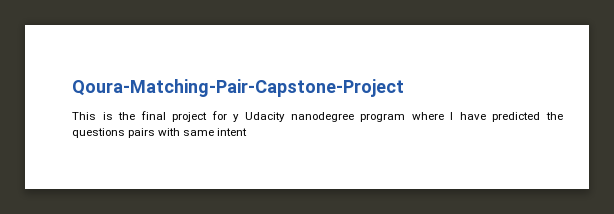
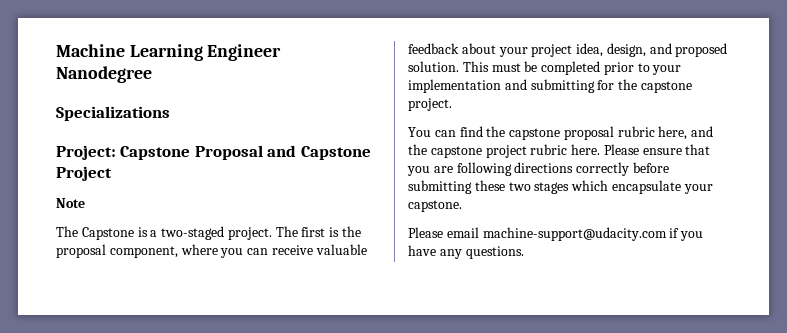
[72,79,404,97] [72,111,563,122] [72,128,248,138] Qoura-Matching-Pair-Capstone-Project // This is the final project for y Udacity nanodegree program where I have predicted the questions pairs with same intent -> [56,44,282,61] [56,66,152,83] [56,106,170,121] [56,145,371,160] [56,166,112,181] [56,198,85,208] [56,226,362,240] [56,244,367,258] [408,43,728,57] [408,61,682,75] [408,79,692,93] [408,98,452,111] [408,126,714,140] [408,144,711,158] [407,162,669,176] [408,180,713,194] [408,200,462,212] [408,227,704,241] [408,245,524,259] Machine Learning Engineer Nanodegree // Specializations // Project: Capstone Proposal and Capstone Project // Note // The Capstone is a two-staged project. The first is the proposal component, where you can receive valuable feedback about your project idea, design, and proposed solution. This must be completed prior to your implementation and submitting for the capstone project. // You can find the capstone proposal rubric here, and the capstone project rubric here. Please ensure that you are following directions correctly before submitting these two stages which encapsulate your capstone. // Please email machine-support@udacity.com if you have any questions.

